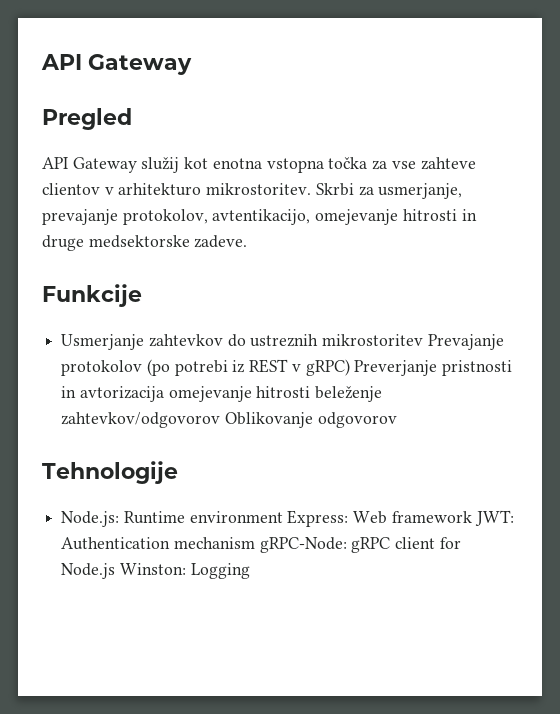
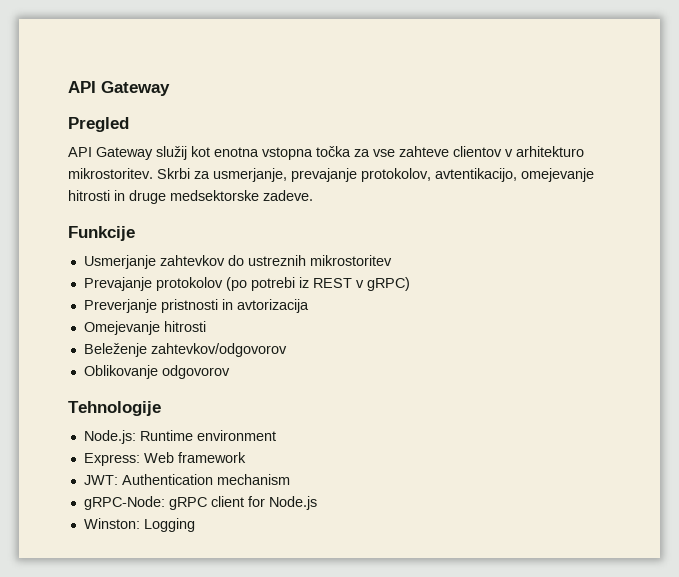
(424, 340) none -> (392, 260) //
(350, 367) none -> (410, 284) //
[168,386,383,402] omejevanje hitrosti beleženje -> [83,321,206,335] [83,343,147,357] // Omejevanje hitrosti // Beleženje
(221, 420) none -> (287, 350) //
(283, 517) none -> (276, 435) //
(472, 517) none -> (246, 457) //
(255, 543) none -> (290, 479) //
(116, 571) none -> (317, 503) //

